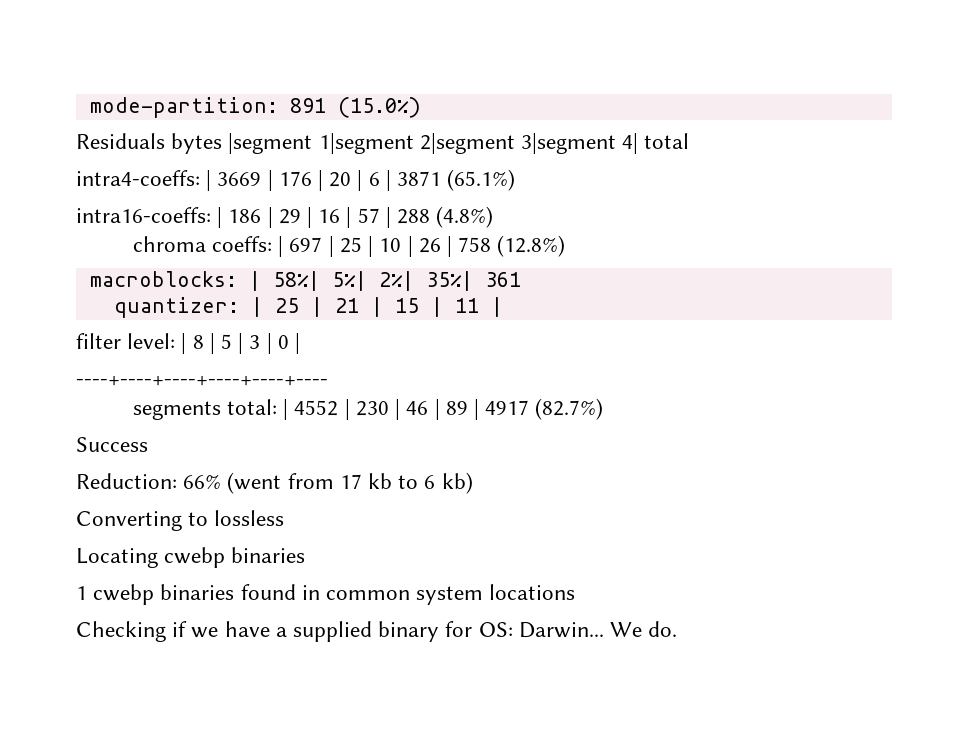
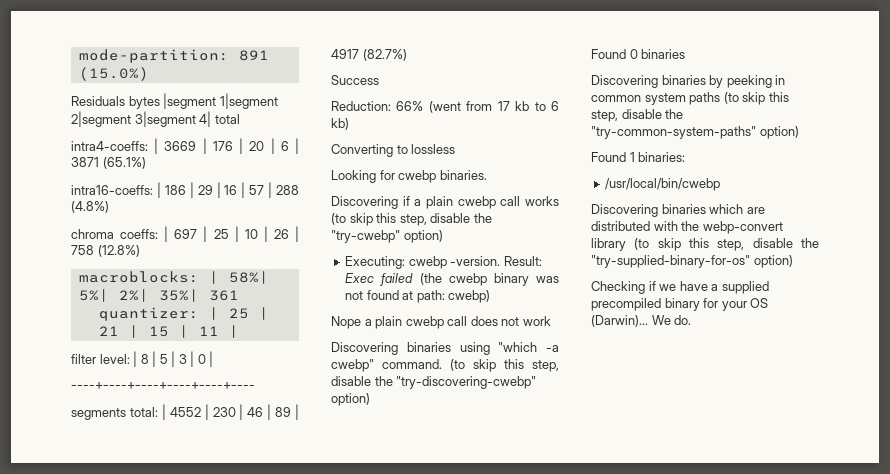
[76,547,306,568] [76,584,576,605] Locating cwebp binaries // 1 cwebp binaries found in common system locations -> [331,170,487,183] [331,196,559,209] [331,213,492,226] [331,230,443,243] [345,256,542,269] [345,273,559,286] [345,290,491,303] [331,316,551,329] [331,342,559,355] [331,359,559,372] [331,376,537,389] [331,393,370,406] [591,49,686,59] [591,75,786,88] [591,92,789,105] [591,109,684,122] [591,126,799,139] [591,152,686,162] [605,178,721,191] [591,204,765,217] [591,221,783,234] [591,238,819,251] [591,255,793,268] Looking for cwebp binaries. // Discovering if a plain cwebp call works (to skip this step, disable the "try-cwebp" option) // Executing: cwebp -version. Result: Exec failed (the cwebp binary was not found at path: cwebp) // Nope a plain cwebp call does not work // Discovering binaries using "which -a cwebp" command. (to skip this step, disable the "try-discovering-cwebp" option) // Found 0 binaries // Discovering binaries by peeking in common system paths (to skip this step, disable the "try-common-system-paths" option) // Found 1 binaries: // /usr/local/bin/cwebp // Discovering binaries which are distributed with the webp-convert library (to skip this step, disable the "try-supplied-binary-for-os" option)
(373, 631) none -> [591,298,661,311] precompiled
[478,622,604,638] OS: Darwin... -> [721,298,769,311] [591,315,648,327] your OS (Darwin)...

